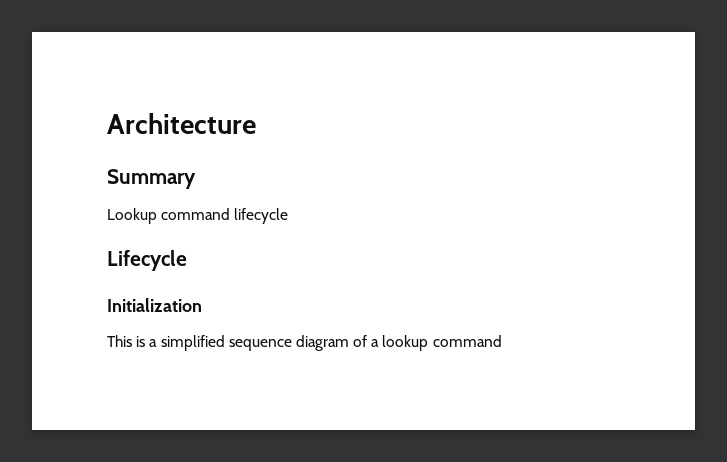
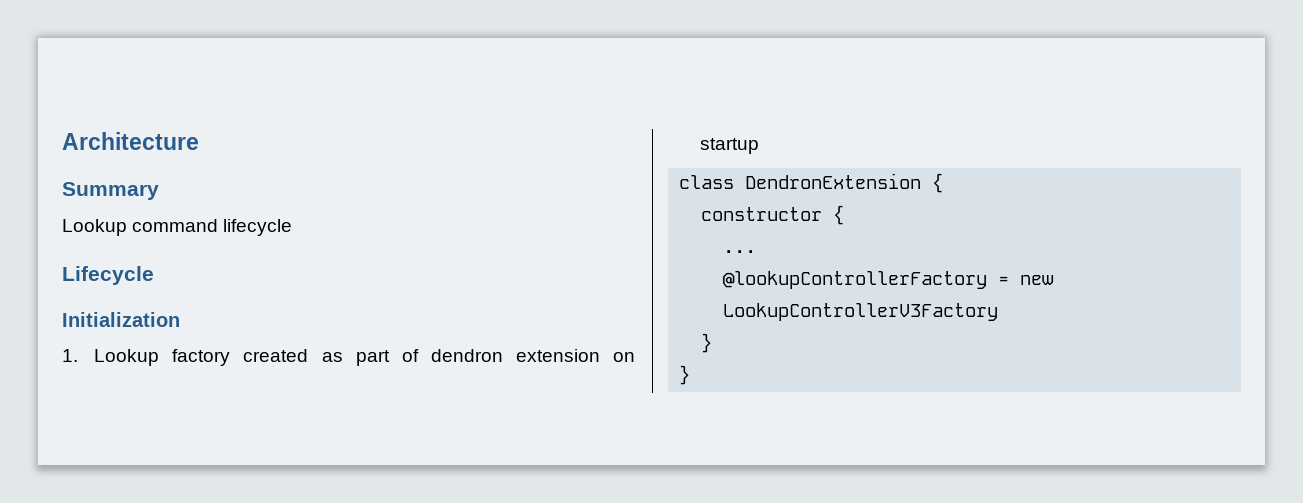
[107,335,502,351] This is a simplified sequence diagram of a lookup command -> [62,349,636,366] [700,138,760,154] [679,173,944,193] [701,205,845,225] [723,250,757,253] [723,271,1055,289] [723,303,999,321] [701,333,713,353] [679,365,691,385] 1. Lookup factory created as part of dendron extension on startup // class DendronExtension { // constructor { // ... // @lookupControllerFactory = new LookupControllerV3Factory // } // }

